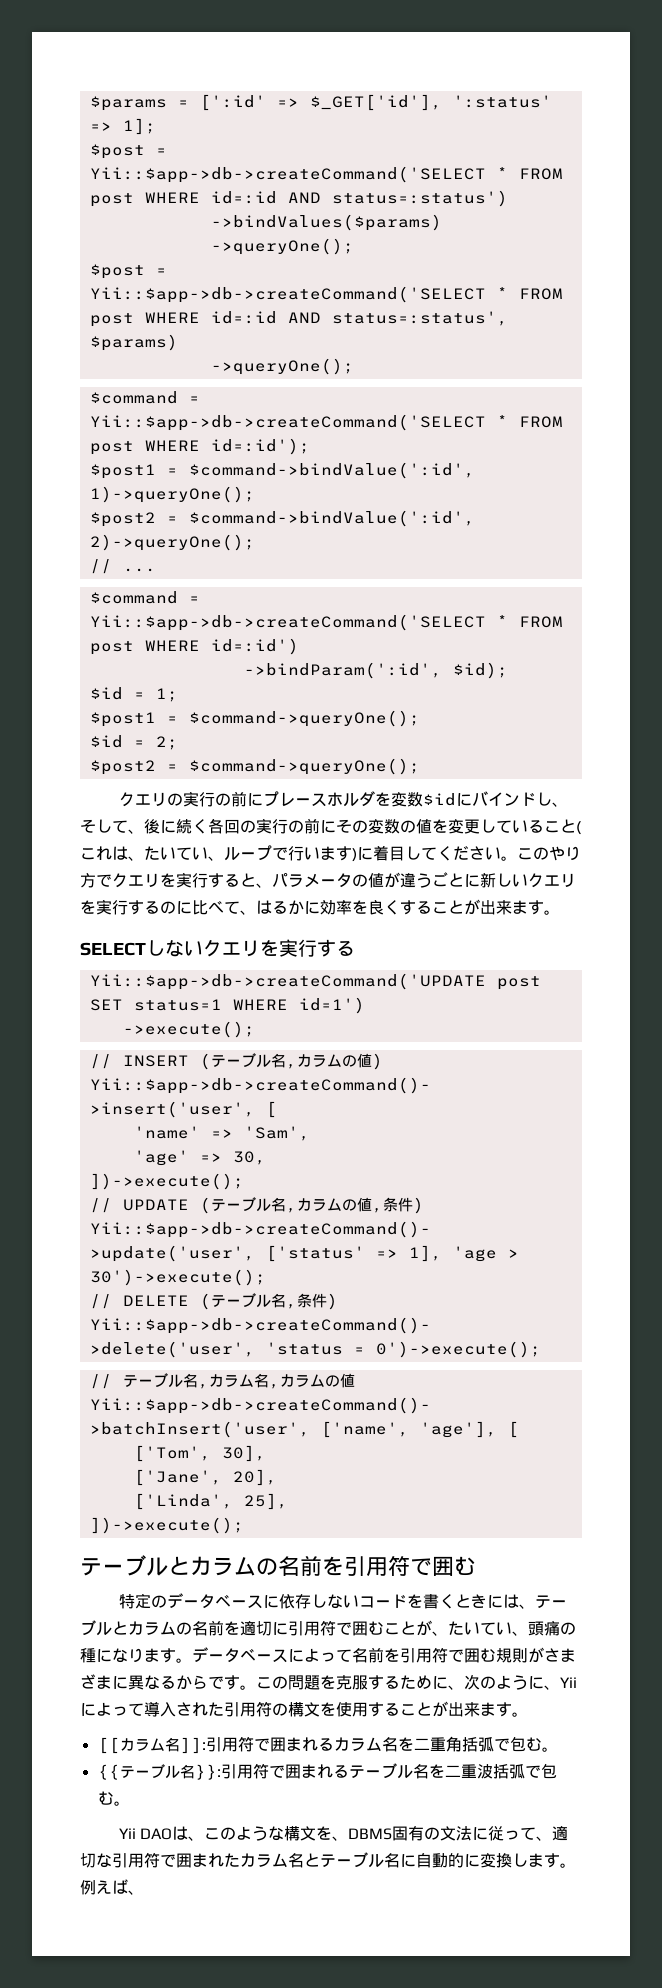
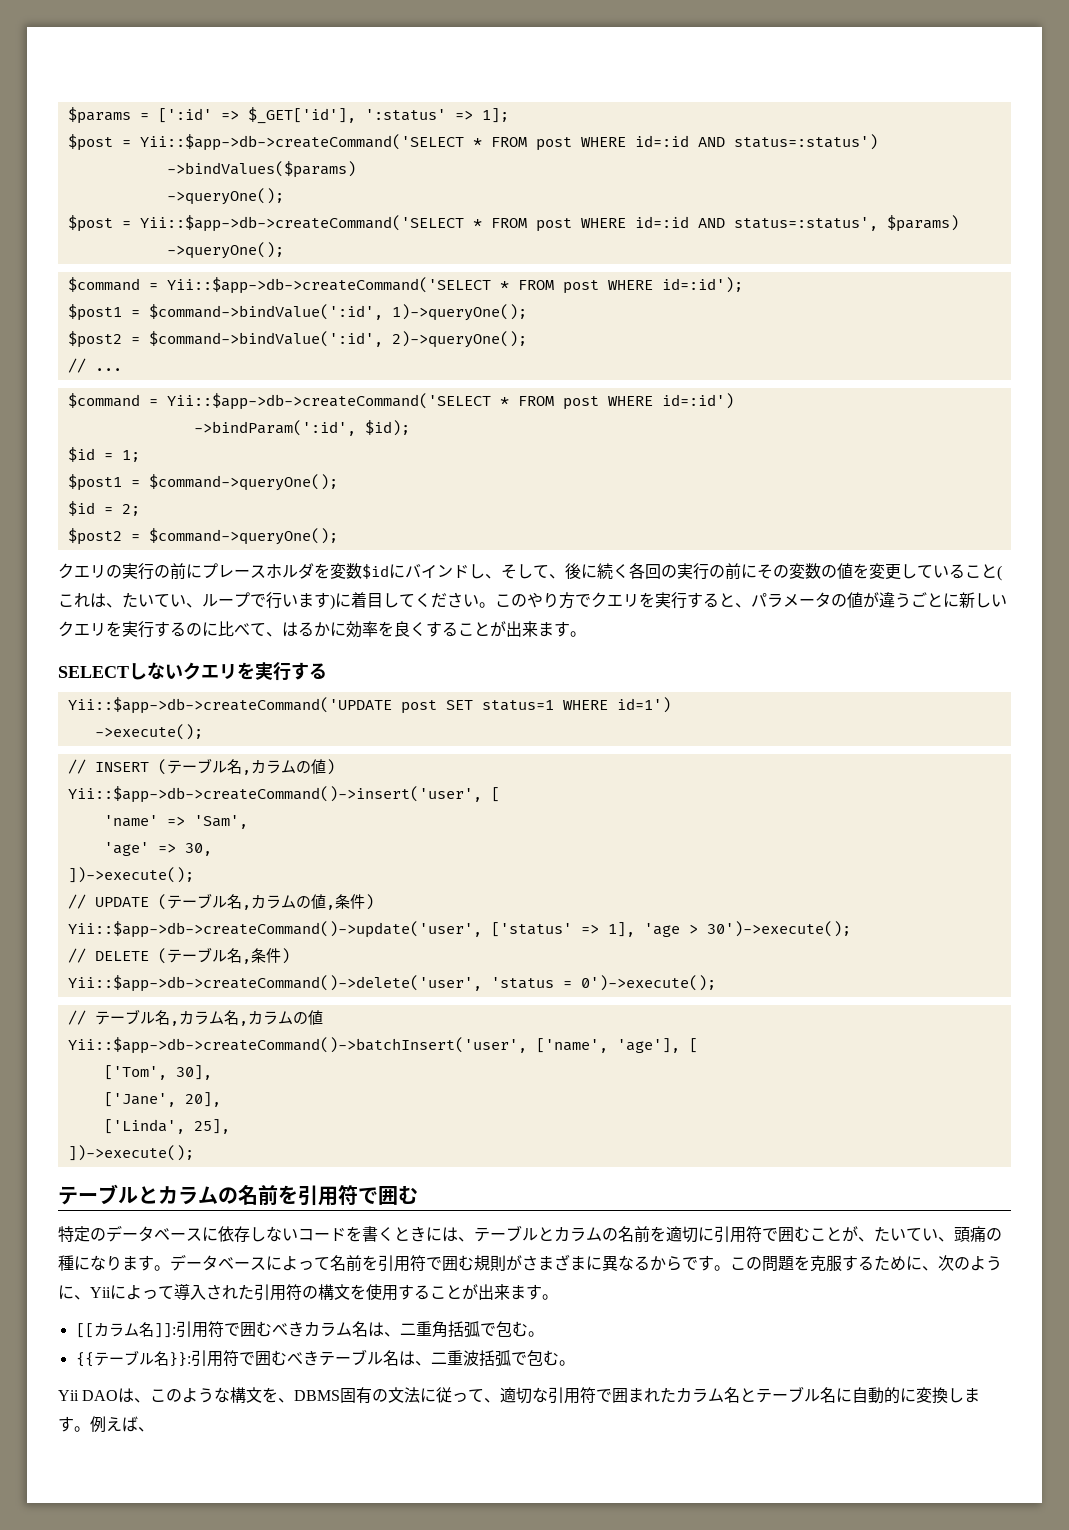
[285,1737,414,1752] まれるカラム名を -> [255,1321,400,1337] むべきカラム名は、
[300,1763,445,1779] まれるテーブル名を -> [270,1349,431,1366] むべきテーブル名は、

